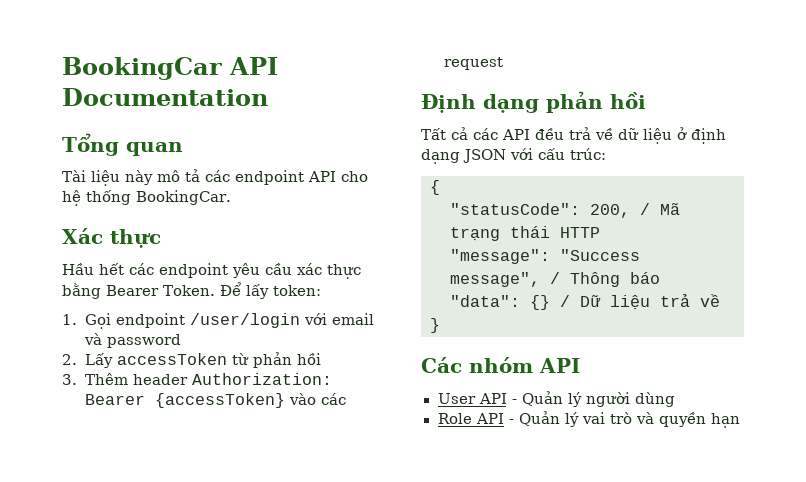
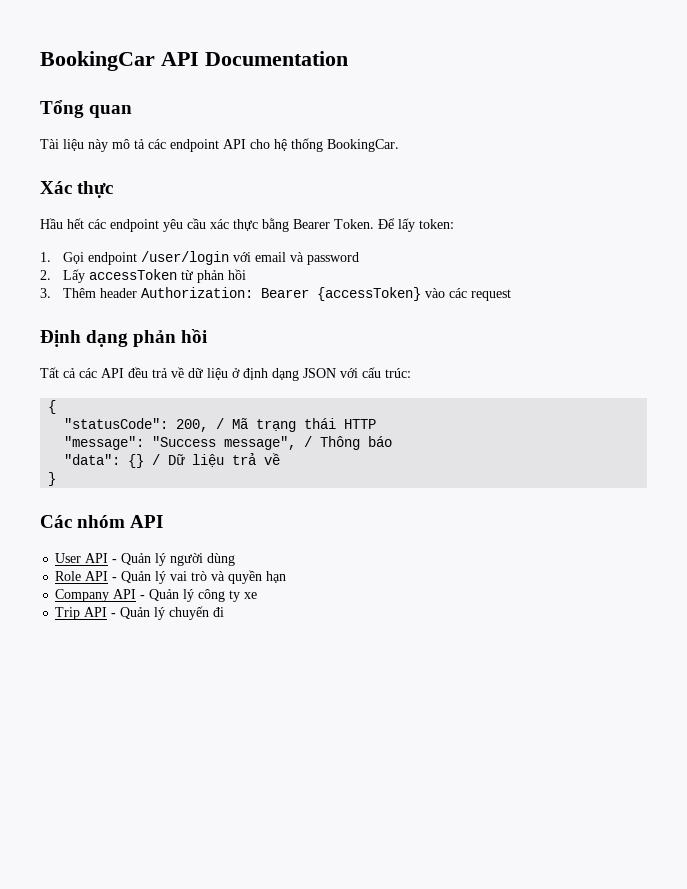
(740, 420) none -> [55,589,258,602] [55,606,225,620] // Company API - Quản lý công ty xe // Trip API - Quản lý chuyến đi

